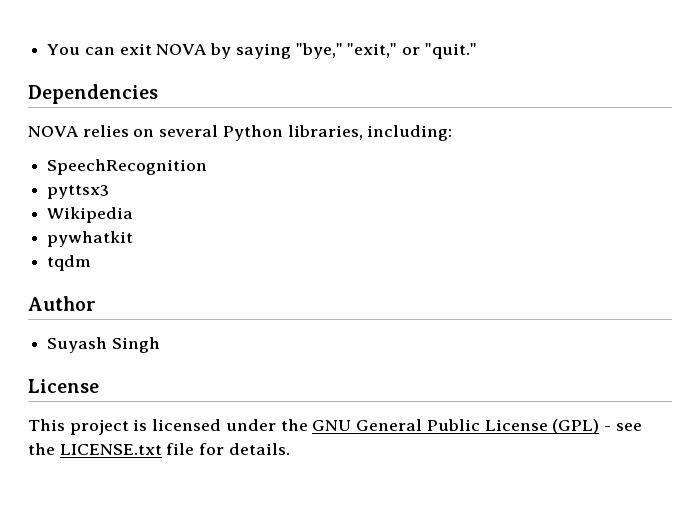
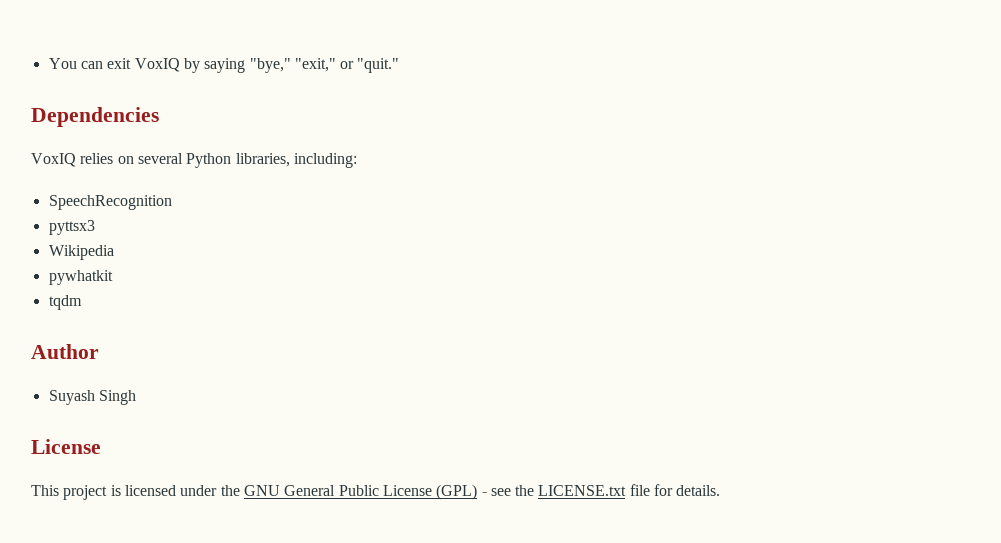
[156,44,208,55] NOVA -> [134,58,180,72] VoxIQ
[28,126,79,137] NOVA -> [31,153,76,167] VoxIQ

